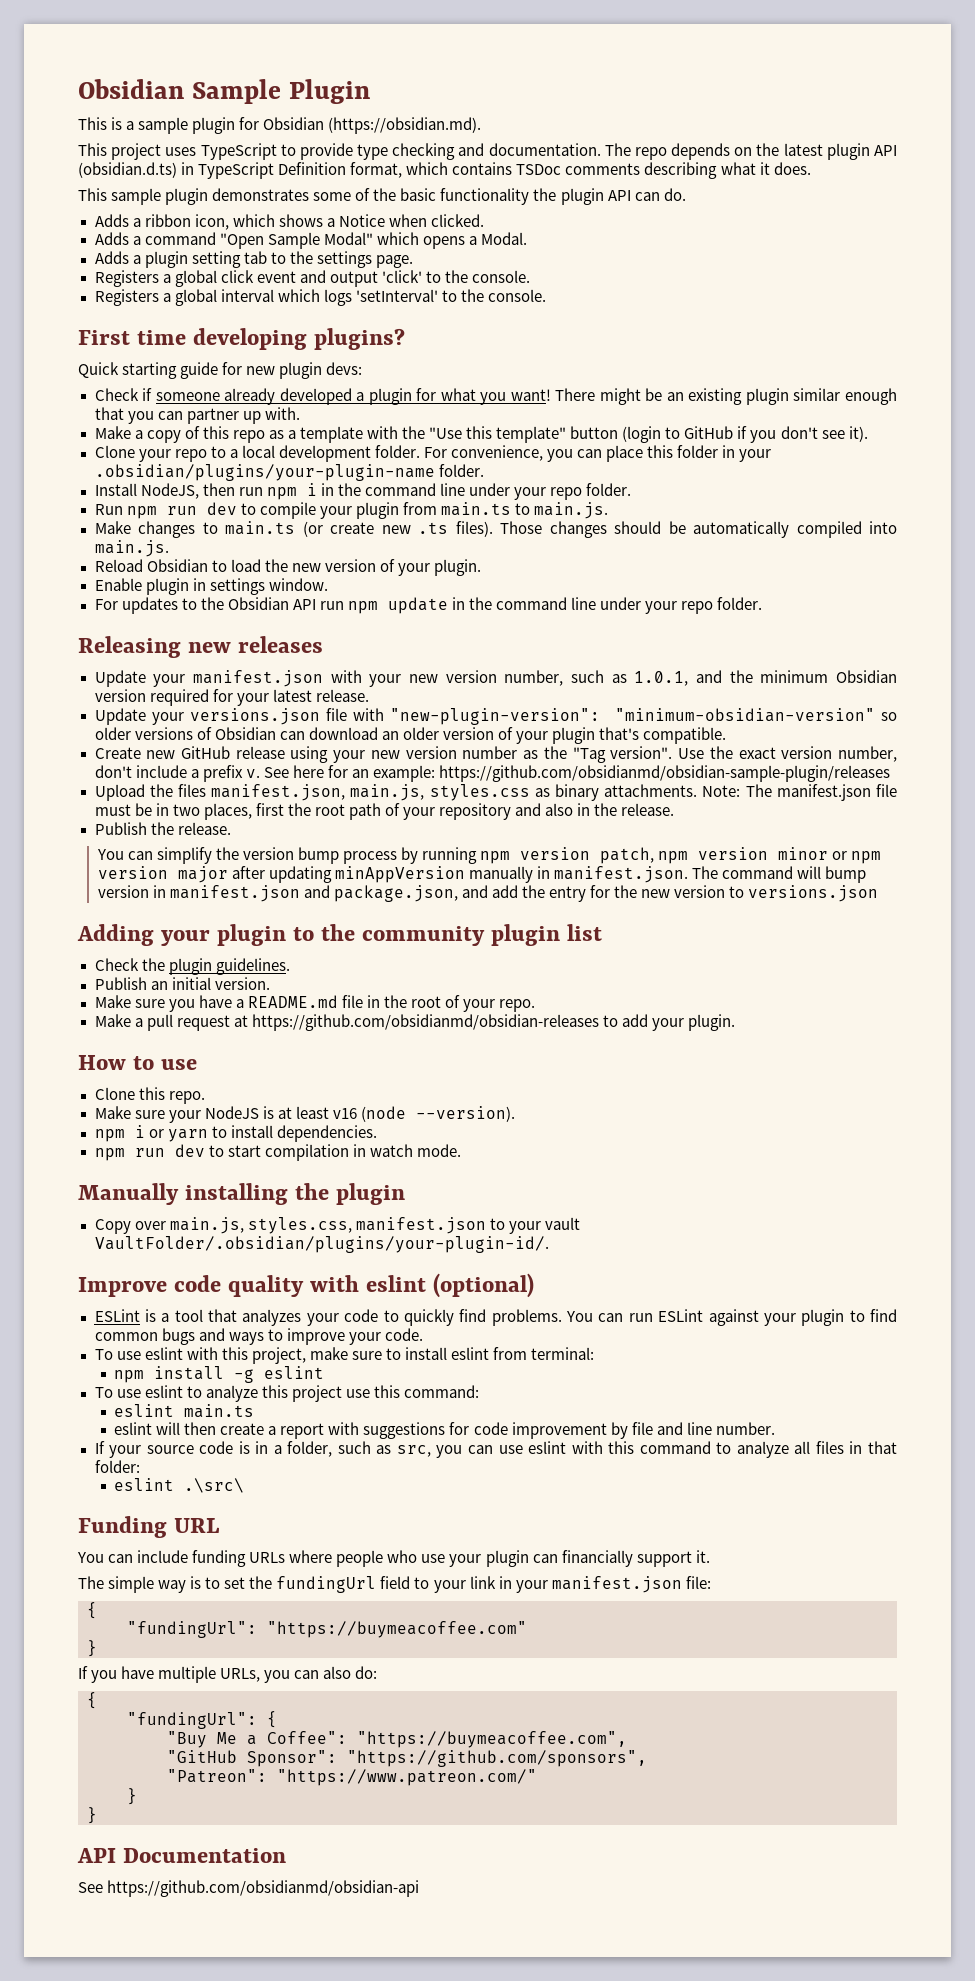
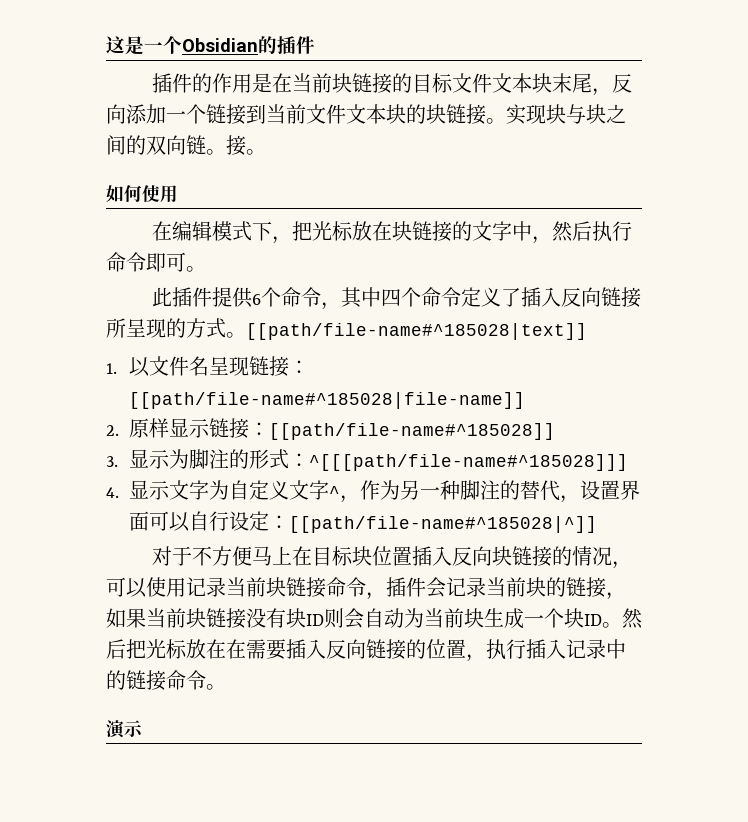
[78,79,371,104] [78,117,482,134] [78,143,897,160] [78,162,811,179] [78,188,686,205] [94,214,484,230] [94,232,527,249] [94,251,413,268] [94,270,531,287] [94,289,546,306] [78,328,406,350] [78,362,363,379] [94,388,898,405] [94,407,300,424] [94,426,868,443] [94,445,772,462] [94,464,484,481] [94,483,632,500] [94,502,608,519] [94,521,897,538] [94,540,169,557] [94,559,481,576] [94,578,328,595] [94,597,763,614] [78,636,324,658] [94,670,898,687] [94,689,369,706] [94,708,897,725] [94,727,727,744] [94,746,898,763] [94,765,890,782] [94,784,898,801] [94,803,675,820] [94,822,231,835] [96,847,882,864] [97,866,867,883] [97,885,879,902] [77,924,603,946] [94,958,290,975] [94,977,270,990] [94,995,536,1012] [94,1014,735,1031] [78,1055,198,1070] [94,1087,205,1104] [94,1106,515,1123] [94,1125,377,1142] [94,1144,461,1161] [78,1183,406,1205] [94,1217,580,1234] [94,1236,549,1253] [78,1273,535,1298] [94,1309,897,1326] [94,1328,423,1345] [94,1347,595,1364] [114,1366,325,1383] [94,1385,479,1402] [114,1404,255,1418] [114,1422,775,1439] [94,1441,898,1458] [94,1460,140,1473] [114,1478,245,1493] [78,1516,220,1538] [77,1550,710,1567] [78,1576,711,1593] [87,1602,97,1619] [127,1621,527,1638] [87,1640,97,1657] [78,1666,378,1683] [87,1692,97,1709] [127,1711,277,1729] [167,1731,627,1748] [167,1750,647,1767] [167,1769,537,1786] [127,1788,137,1805] [87,1807,97,1824] [77,1848,287,1863] [78,1880,420,1897] Obsidian Sample Plugin // This is a sample plugin for Obsidian (https://obsidian.md). // This project uses TypeScript to provide type checking and documentation. The repo depends on the latest plugin API (obsidian.d.ts) in TypeScript Definition format, which contains TSDoc comments describing what it does. // This sample plugin demonstrates some of the basic functionality the plugin API can do. // Adds a ribbon icon, which shows a Notice when clicked. // Adds a command "Open Sample Modal" which opens a Modal. // Adds a plugin setting tab to the settings page. // Registers a global click event and output 'click' to the console. // Registers a global interval which logs 'setInterval' to the console. // First time developing plugins? // Quick starting guide for new plugin devs: // Check if someone already developed a plugin for what you want! There might be an existing plugin similar enough that you can partner up with. // Make a copy of this repo as a template with the "Use this template" button (login to GitHub if you don't see it). // Clone your repo to a local development folder. For convenience, you can place this folder in your .obsidian/plugins/your-plugin-name folder. // Install NodeJS, then run npm i in the command line under your repo folder. // Run npm run dev to compile your plugin from main.ts to main.js. // Make changes to main.ts (or create new .ts files). Those changes should be automatically compiled into main.js. // Reload Obsidian to load the new version of your plugin. // Enable plugin in settings window. // For updates to the Obsidian API run npm update in the command line under your repo folder. // Releasing new releases // Update your manifest.json with your new version number, such as 1.0.1, and the minimum Obsidian version required for your latest release. // Update your versions.json file with "new-plugin-version": "minimum-obsidian-version" so older versions of Obsidian can download an older version of your plugin that's compatible. // Create new GitHub release using your new version number as the "Tag version". Use the exact version number, don't include a prefix v. See here for an example: https://github.com/obsidianmd/obsidian-sample-plugin/releases // Upload the files manifest.json, main.js, styles.css as binary attachments. Note: The manifest.json file must be in two places, first the root path of your repository and also in the release. // Publish the release. // You can simplify the version bump process by running npm version patch, npm version minor or npm version major after updating minAppVersion manually in manifest.json. The command will bump version in manifest.json and package.json, and add the entry for the new version to versions.json // Adding your plugin to the community plugin list // Check the plugin guidelines. // Publish an initial version. // Make sure you have a README.md file in the root of your repo. // Make a pull request at https://github.com/obsidianmd/obsidian-releases to add your plugin. // How to use // Clone this repo. // Make sure your NodeJS is at least v16 (node --version). // npm i or yarn to install dependencies. // npm run dev to start compilation in watch mode. // Manually installing the plugin // Copy over main.js, styles.css, manifest.json to your vault VaultFolder/.obsidian/plugins/your-plugin-id/. // Improve code quality with eslint (optional) // ESLint is a tool that analyzes your code to quickly find problems. You can run ESLint against your plugin to find common bugs and ways to improve your code. // To use eslint with this project, make sure to install eslint from terminal: // npm install -g eslint // To use eslint to analyze this project use this command: // eslint main.ts // eslint will then create a report with suggestions for code improvement by file and line number. // If your source code is in a folder, such as src, you can use eslint with this command to analyze all files in that folder: // eslint .\src\ // Funding URL // You can include funding URLs where people who use your plugin can financially support it. // The simple way is to set the fundingUrl field to your link in your manifest.json file: // { // "fundingUrl": "https://buymeacoffee.com" // } // If you have multiple URLs, you can also do: // { // "fundingUrl": { // "Buy Me a Coffee": "https://buymeacoffee.com", // "GitHub Sponsor": "https://github.com/sponsors", // "Patreon": "https://www.patreon.com/" // } // } // API Documentation // See https://github.com/obsidianmd/obsidian-api -> [106,36,315,55] [151,73,632,96] [106,104,626,125] [106,135,266,156] [106,185,178,203] [151,221,632,244] [106,252,206,272] [151,287,641,310] [106,318,587,340] [106,356,310,377] [129,392,526,409] [106,418,556,440] [106,449,629,471] [106,480,641,503] [129,511,598,533] [151,546,632,569] [106,577,626,600] [106,608,643,629] [106,639,626,662] [106,670,226,691] [106,720,143,739] 这是一个Obsidian的插件 // 插件的作用是在当前块链接的目标文件文本块末尾，反向添加一个链接到当前文件文本块的块链接。实现块与块之间的双向链。接。 // 如何使用 // 在编辑模式下，把光标放在块链接的文字中，然后执行命令即可。 // 此插件提供6个命令，其中四个命令定义了插入反向链接所呈现的方式。[[path/file-name#^185028|text]] // 1.以文件名呈现链接：[[path/file-name#^185028|file-name]] // 2.原样显示链接：[[path/file-name#^185028]] // 3.显示为脚注的形式：^[[[path/file-name#^185028]]] // 4.显示文字为自定义文字^，作为另一种脚注的替代，设置界面可以自行设定：[[path/file-name#^185028|^]] // 对于不方便马上在目标块位置插入反向块链接的情况，可以使用记录当前块链接命令，插件会记录当前块的链接，如果当前块链接没有块ID则会自动为当前块生成一个块ID。然后把光标放在在需要插入反向链接的位置，执行插入记录中的链接命令。 // 演示

